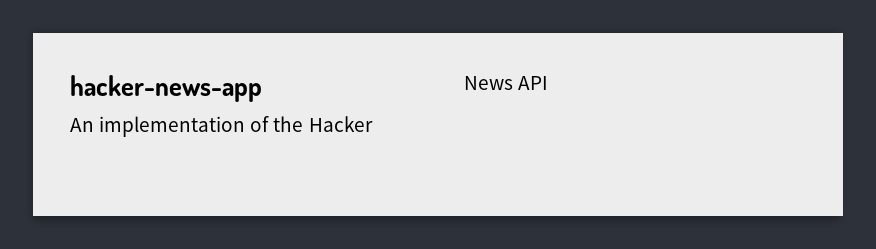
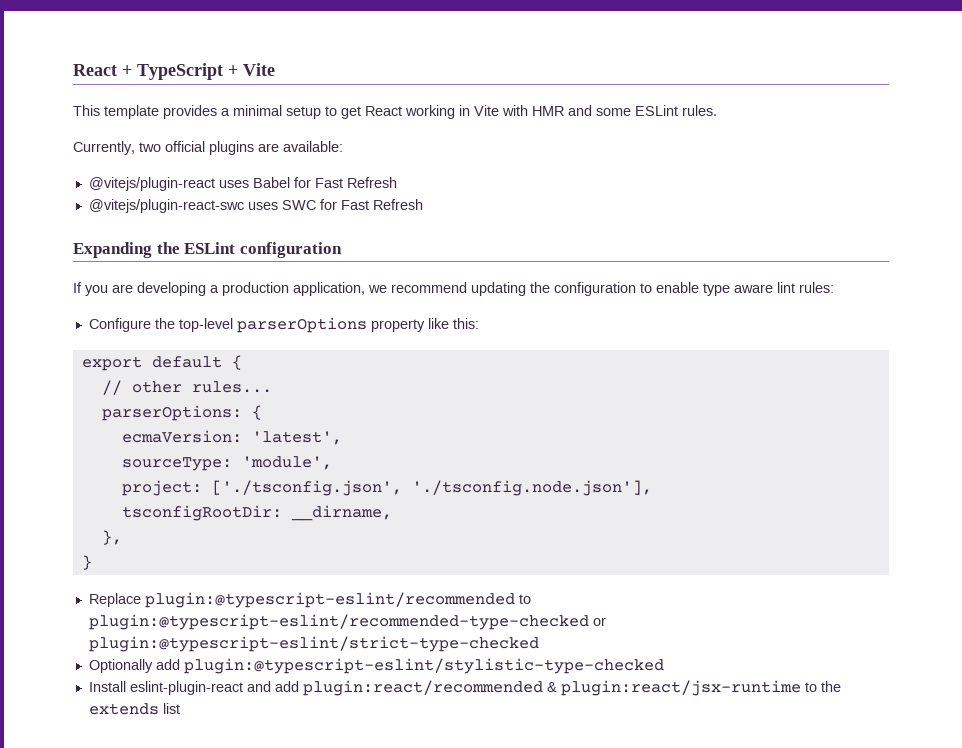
[70,75,262,102] [70,116,373,137] [464,76,549,90] hacker-news-app // An implementation of the Hacker News API -> [73,63,275,80] [73,105,717,119] [73,141,343,155] [88,177,397,191] [88,199,423,213] [73,242,342,258] [73,282,834,296] [88,317,479,333] [81,355,242,371] [101,380,272,395] [101,405,262,421] [121,430,342,445] [121,456,332,471] [121,480,652,496] [121,505,392,521] [101,530,122,545] [81,555,92,570] [88,592,531,608] [88,614,606,630] [88,636,539,652] [88,658,664,674] [88,680,841,696] [88,703,180,715] React + TypeScript + Vite // This template provides a minimal setup to get React working in Vite with HMR and some ESLint rules. // Currently, two official plugins are available: // @vitejs/plugin-react uses Babel for Fast Refresh // @vitejs/plugin-react-swc uses SWC for Fast Refresh // Expanding the ESLint configuration // If you are developing a production application, we recommend updating the configuration to enable type aware lint rules: // Configure the top-level parserOptions property like this: // export default { // // other rules... // parserOptions: { // ecmaVersion: 'latest', // sourceType: 'module', // project: ['./tsconfig.json', './tsconfig.node.json'], // tsconfigRootDir: __dirname, // }, // } // Replace plugin:@typescript-eslint/recommended to plugin:@typescript-eslint/recommended-type-checked or plugin:@typescript-eslint/strict-type-checked // Optionally add plugin:@typescript-eslint/stylistic-type-checked // Install eslint-plugin-react and add plugin:react/recommended & plugin:react/jsx-runtime to the extends list

